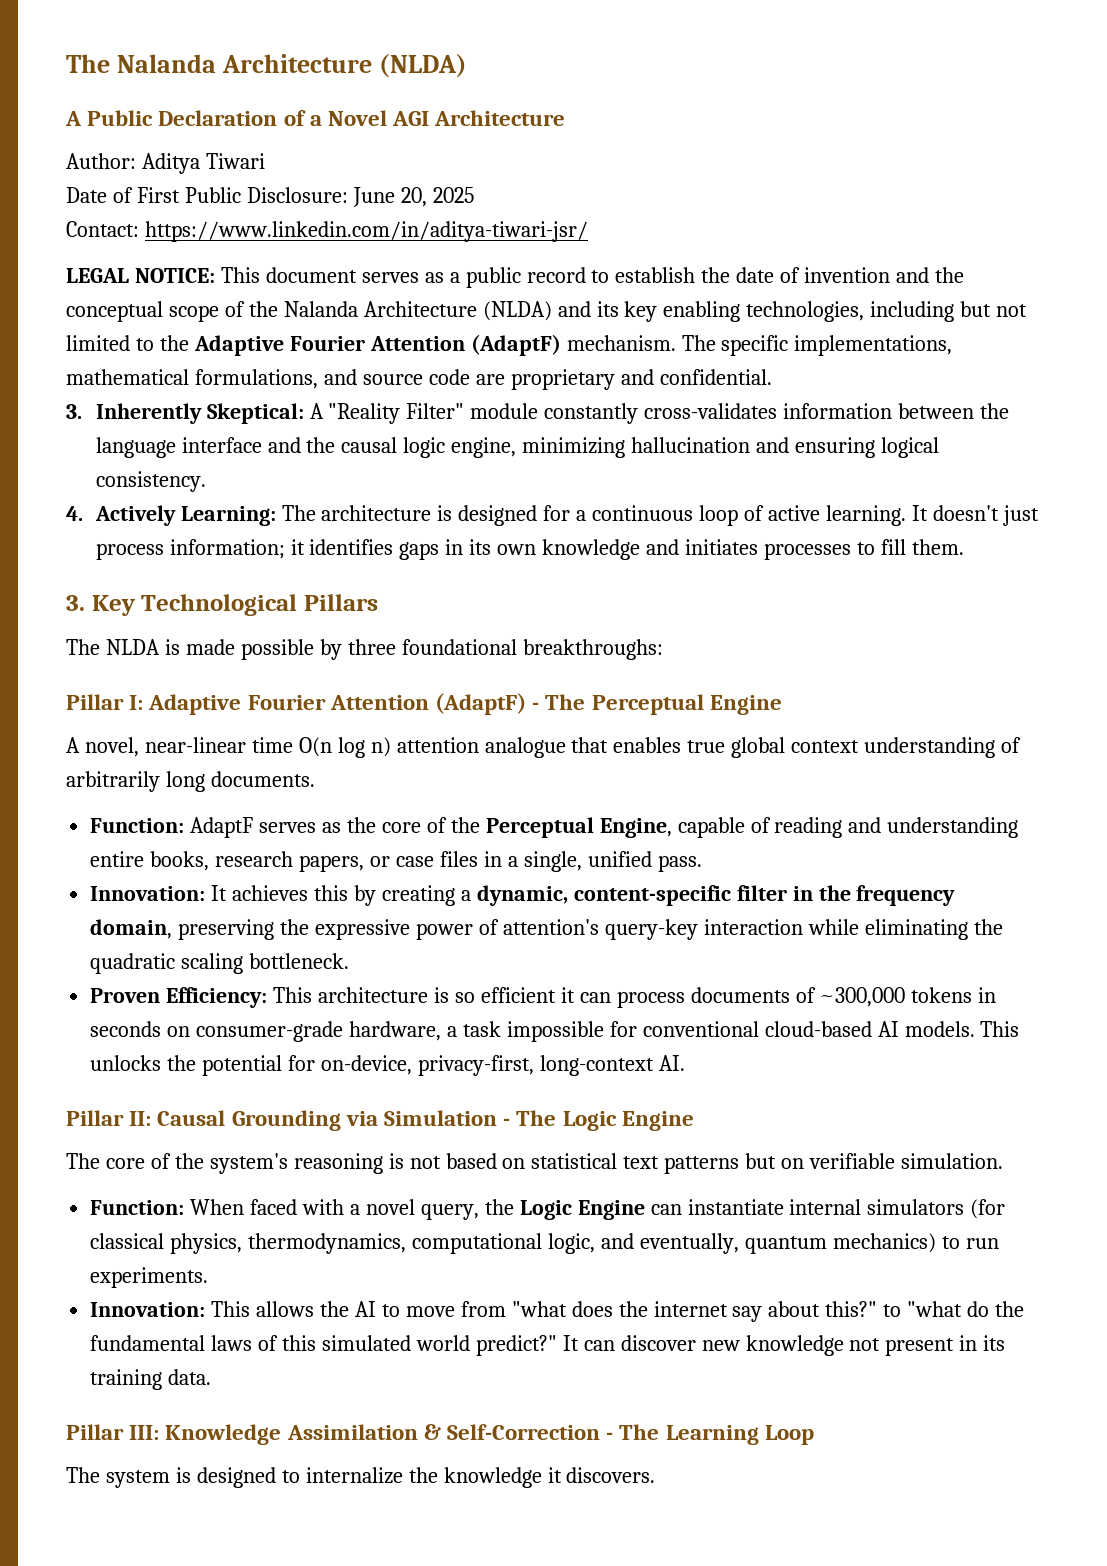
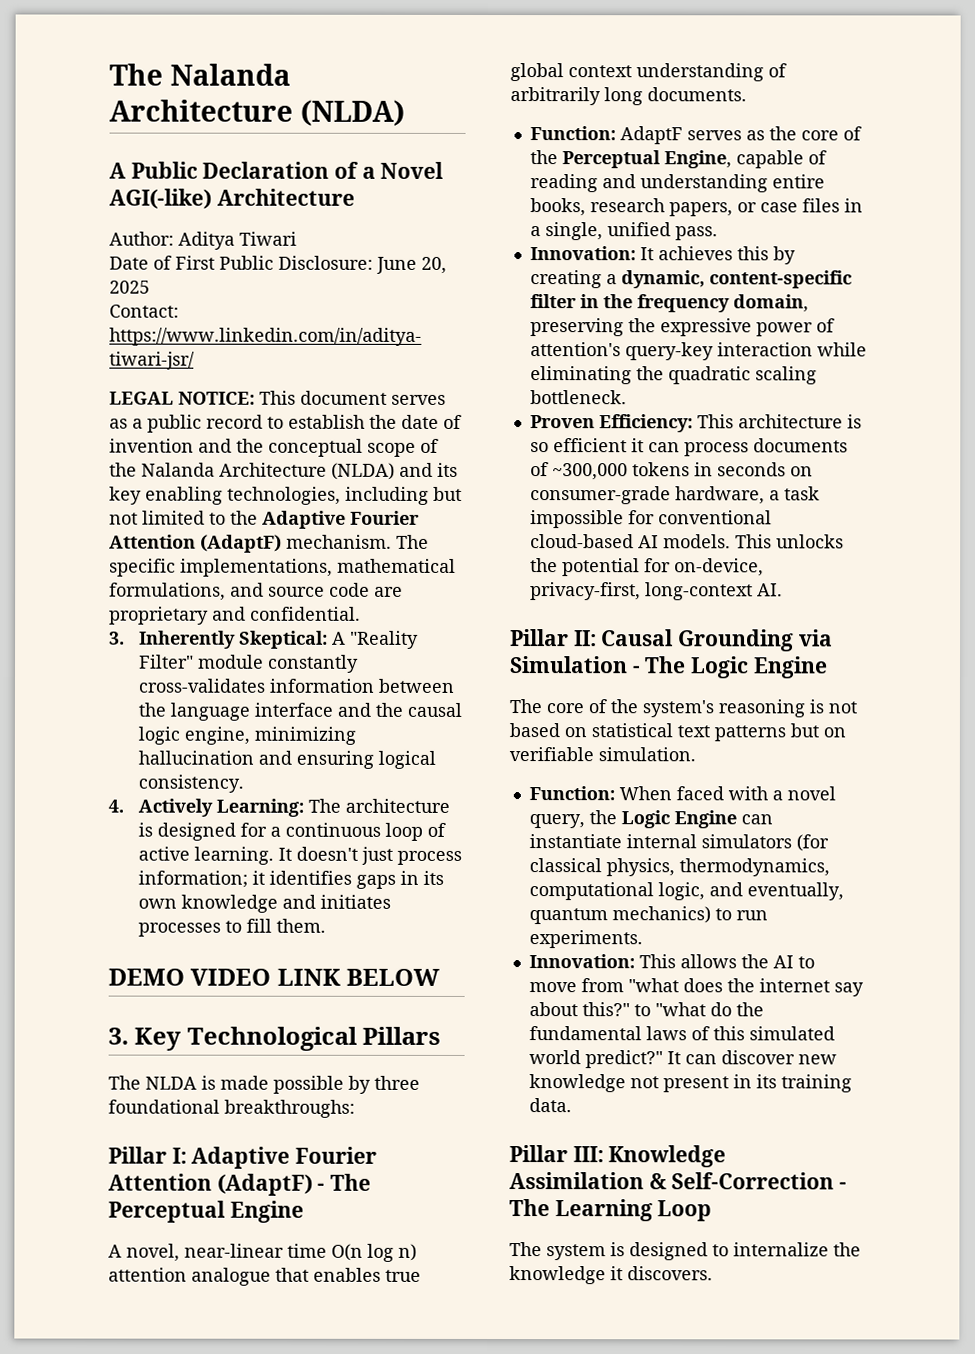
[392,111,430,126] AGI -> [109,188,212,209] AGI(-like)
(964, 547) none -> [108,968,441,986] // DEMO VIDEO LINK BELOW

